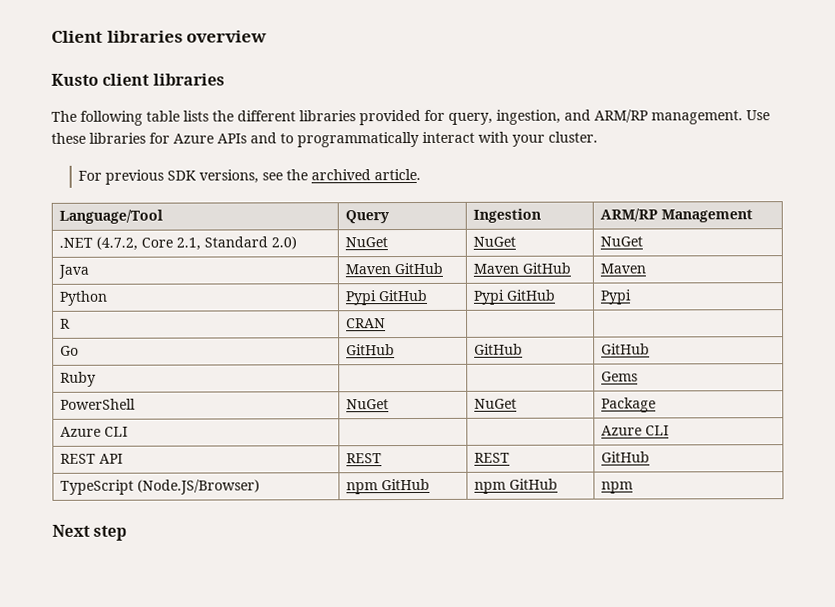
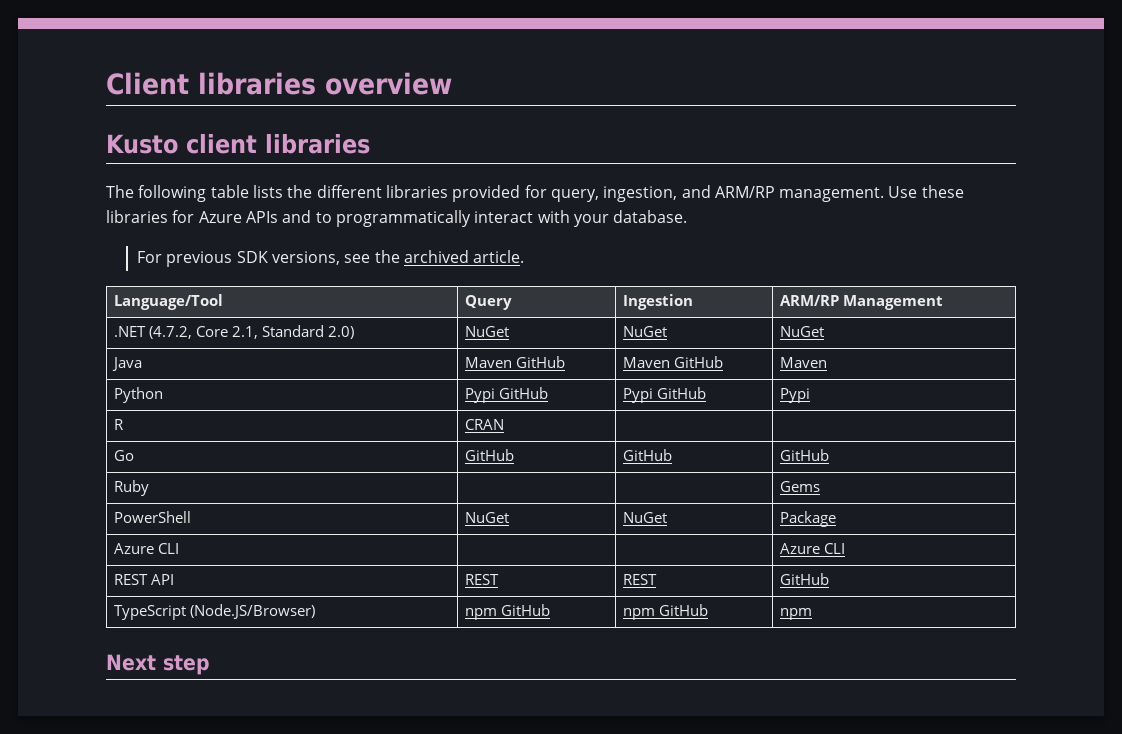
[548,131,598,143] cluster. -> [613,210,688,223] database.

